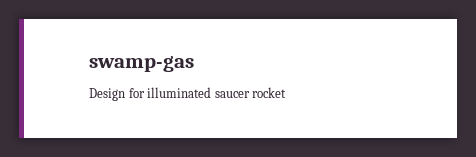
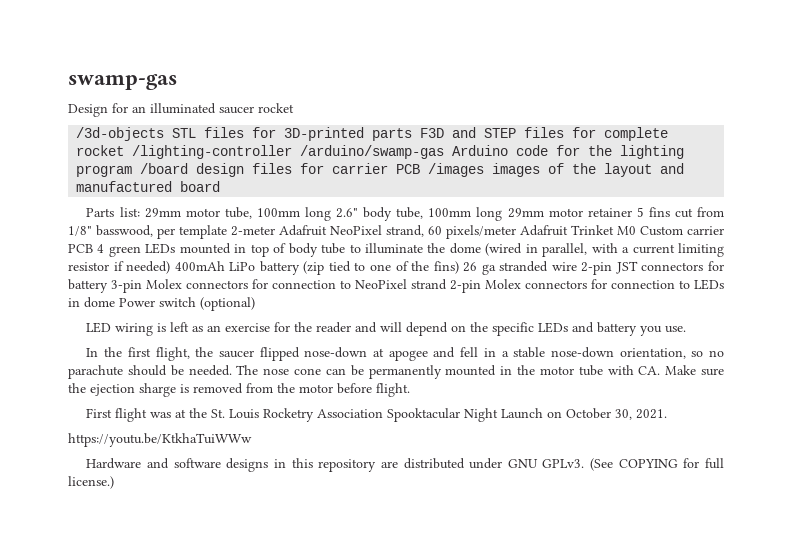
(145, 93) none -> [132,106,146,113] an
(287, 92) none -> [76,127,669,141] [76,145,685,159] [76,163,685,177] [76,181,221,192] [86,207,724,221] [68,225,724,239] [68,243,724,257] [68,261,724,275] [68,279,724,293] [68,297,255,311] [86,322,687,336] [86,347,725,361] [68,365,724,379] [68,383,410,397] [86,408,668,422] [68,433,252,447] [86,458,725,472] [68,476,114,489] // /3d-objects STL files for 3D-printed parts F3D and STEP files for complete rocket /lighting-controller /arduino/swamp-gas Arduino code for the lighting program /board design files for carrier PCB /images images of the layout and manufactured board // Parts list: 29mm motor tube, 100mm long 2.6" body tube, 100mm long 29mm motor retainer 5 fins cut from 1/8" basswood, per template 2-meter Adafruit NeoPixel strand, 60 pixels/meter Adafruit Trinket M0 Custom carrier PCB 4 green LEDs mounted in top of body tube to illuminate the dome (wired in parallel, with a current limiting resistor if needed) 400mAh LiPo battery (zip tied to one of the fins) 26 ga stranded wire 2-pin JST connectors for battery 3-pin Molex connectors for connection to NeoPixel strand 2-pin Molex connectors for connection to LEDs in dome Power switch (optional) // LED wiring is left as an exercise for the reader and will depend on the specific LEDs and battery you use. // In the first flight, the saucer flipped nose-down at apogee and fell in a stable nose-down orientation, so no parachute should be needed. The nose cone can be permanently mounted in the motor tube with CA. Make sure the ejection sharge is removed from the motor before flight. // First flight was at the St. Louis Rocketry Association Spooktacular Night Launch on October 30, 2021. // https://youtu.be/KtkhaTuiWWw // Hardware and software designs in this repository are distributed under GNU GPLv3. (See COPYING for full license.)

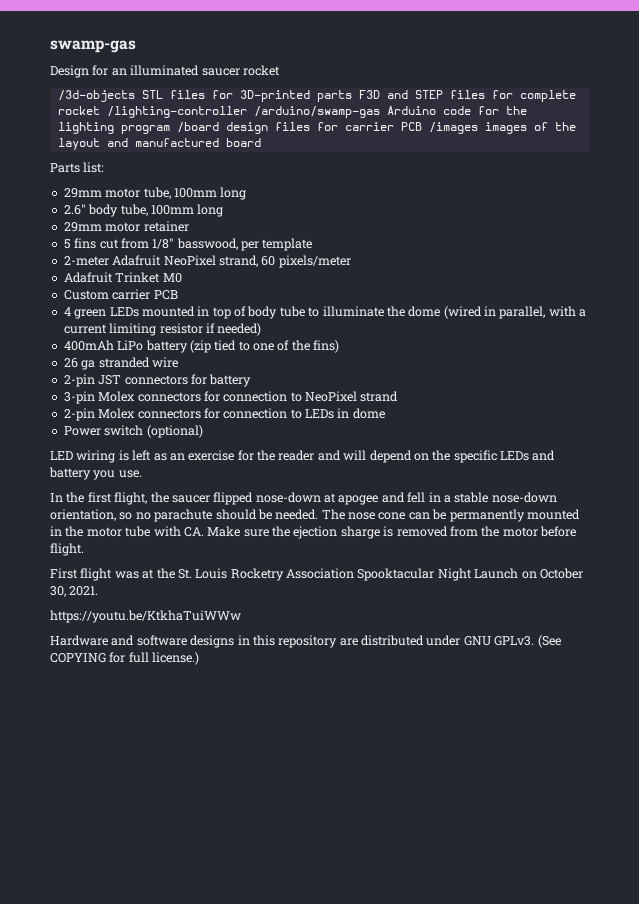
(140, 212) none -> (105, 167) //
(331, 214) none -> (247, 193) //
(503, 214) none -> (224, 210) //
(632, 212) none -> (189, 226) //
(227, 232) none -> (313, 244) //
(516, 232) none -> (351, 261) //
(636, 230) none -> (182, 278) //
(93, 248) none -> (178, 295) //
(171, 267) none -> (262, 329) //
(459, 267) none -> (340, 346) //
(577, 266) none -> (178, 362) //
(108, 286) none -> (252, 380) //
(447, 284) none -> (399, 396) //
(115, 302) none -> (385, 413) //

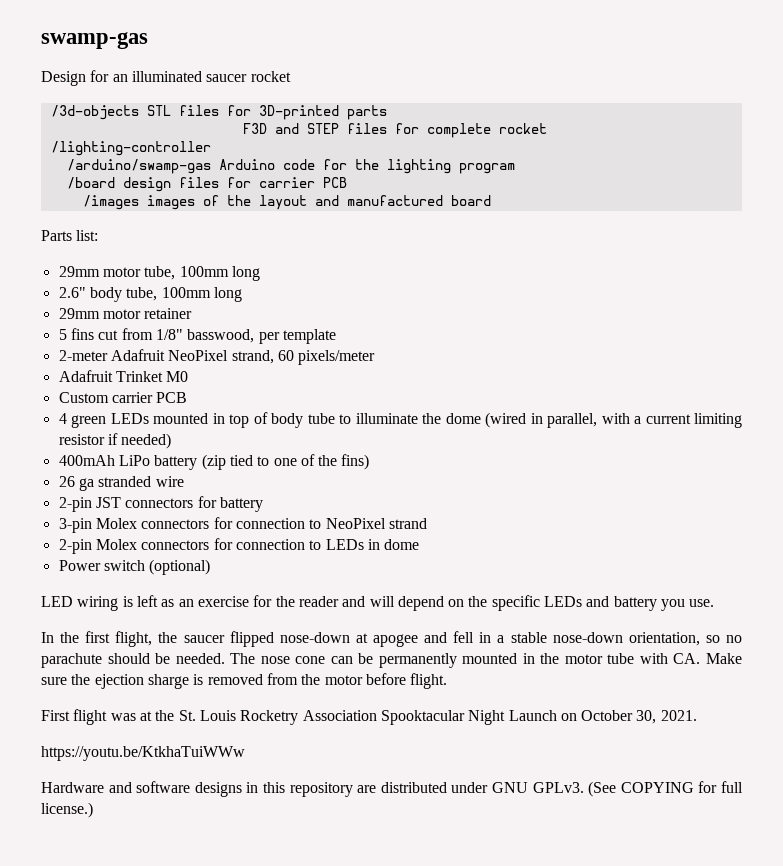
(352, 96) none -> (387, 112) //
(100, 110) none -> (547, 128) //
(247, 112) none -> (211, 148) //
(170, 129) none -> (515, 168) //
(422, 126) none -> (347, 182) //

